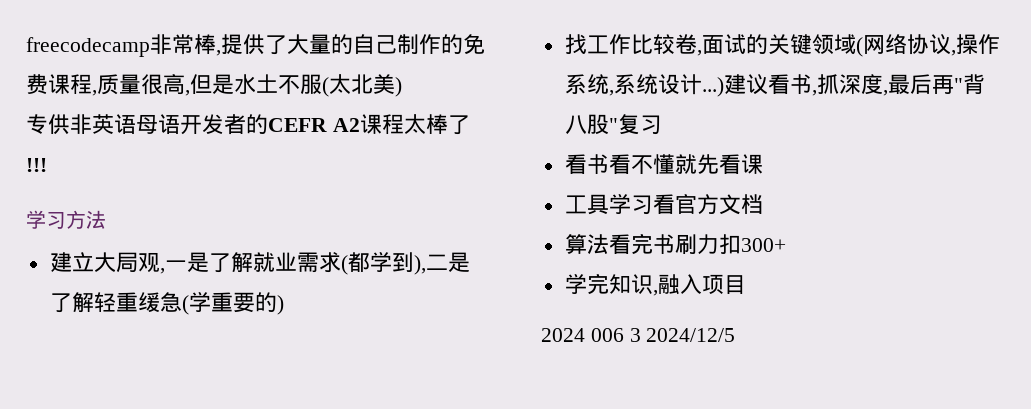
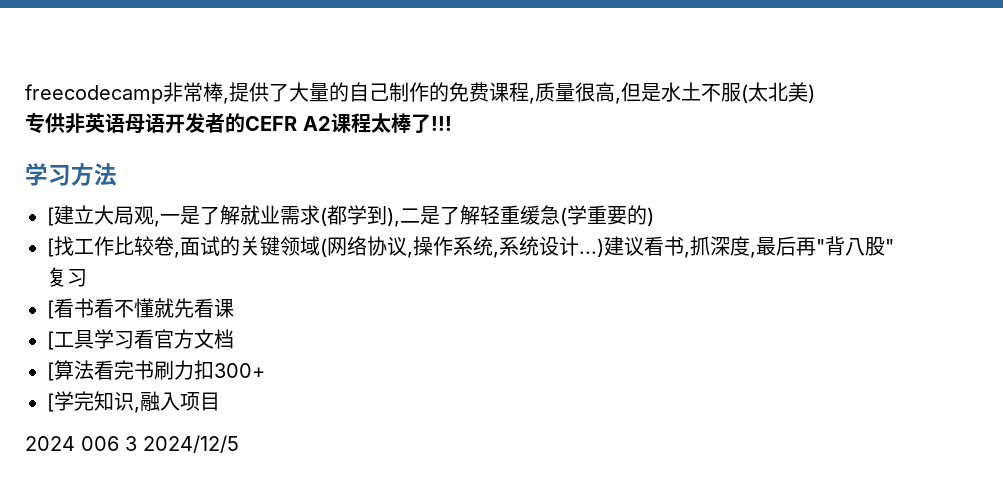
(106, 219) none -> [47,207,54,226] [
(284, 305) none -> [47,238,54,257] [
(662, 125) none -> [47,300,54,319] [
(763, 164) none -> [47,331,54,350] [
(763, 204) none -> [47,362,54,381] [
(786, 245) none -> [47,393,54,412] [

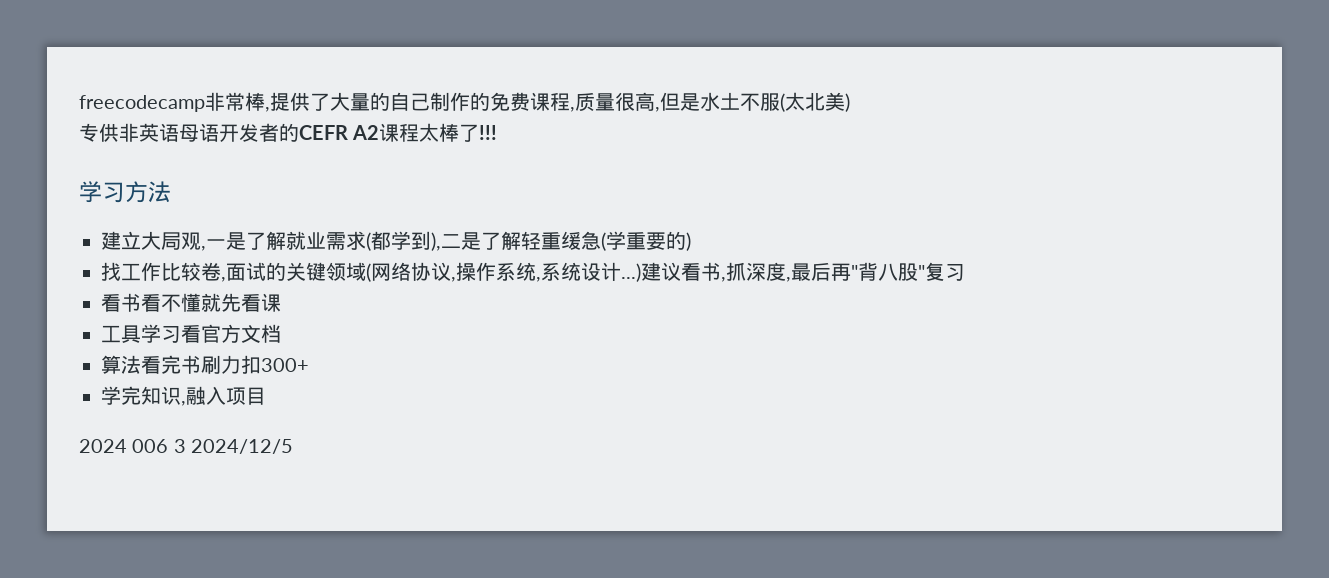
[47,207,54,226] [ -> (171, 192) none
[47,238,54,257] [ -> (691, 241) none
[47,300,54,319] [ -> (965, 272) none
[47,331,54,350] [ -> (281, 302) none
[47,362,54,381] [ -> (281, 333) none
[47,393,54,412] [ -> (309, 365) none

